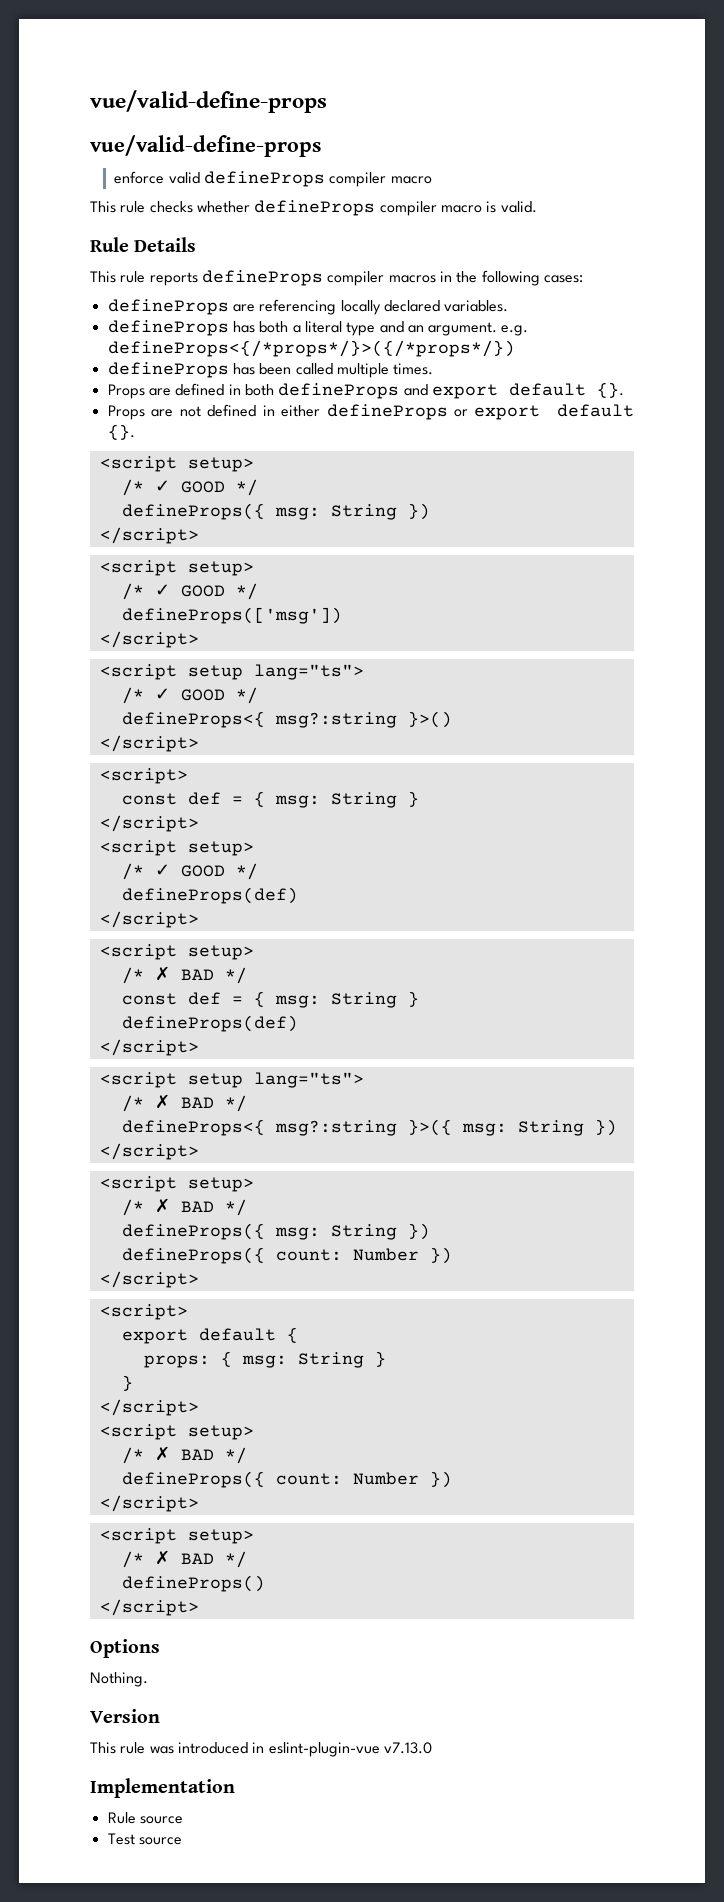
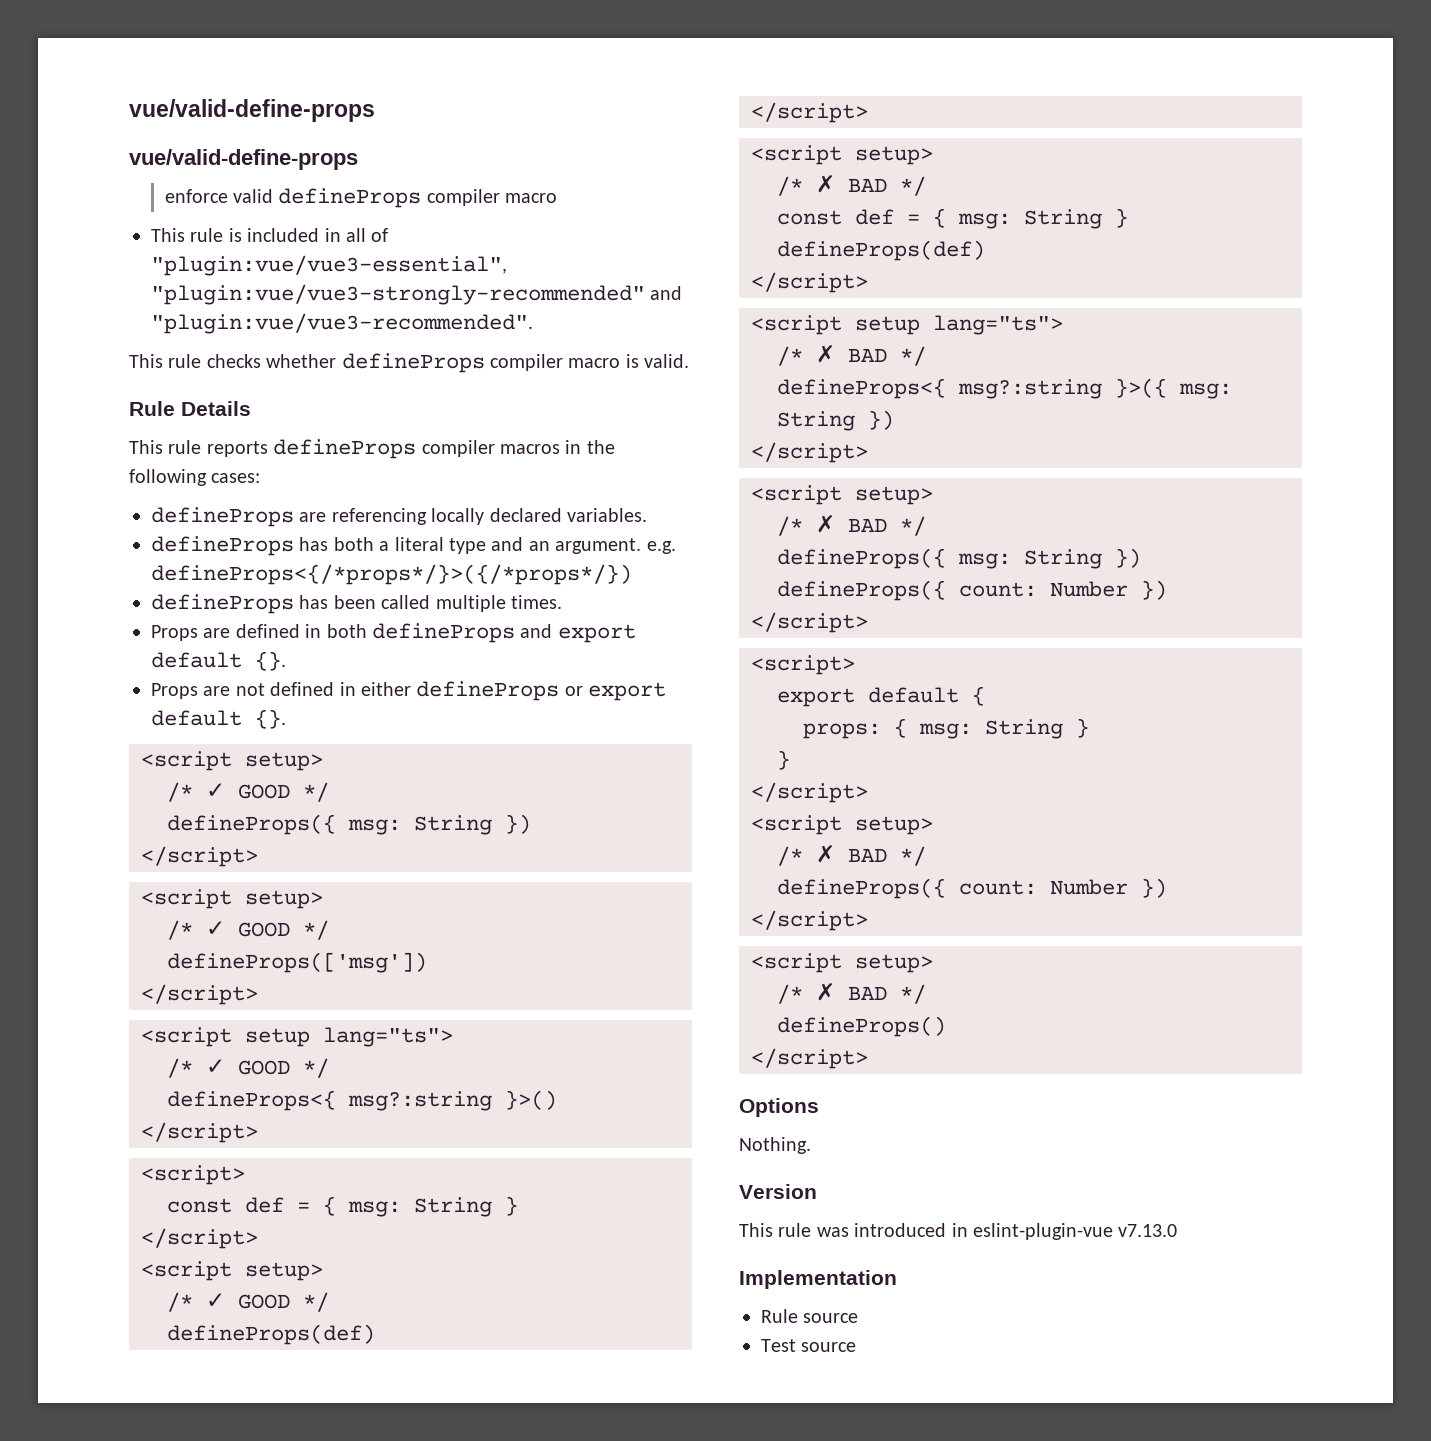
(432, 180) none -> [151,228,389,242] [151,255,507,276] [151,284,683,305] [151,313,533,334] // This rule is included in all of "plugin:vue/vue3-essential", "plugin:vue/vue3-strongly-recommended" and "plugin:vue/vue3-recommended".

